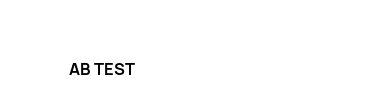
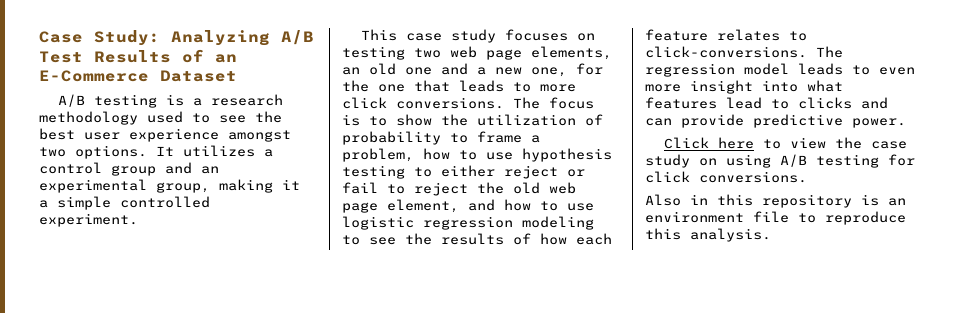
[69,63,136,75] AB TEST -> [39,30,314,46] [39,49,237,63] [39,70,237,82] [57,94,283,108] [39,111,282,125] [39,128,291,142] [39,145,273,159] [39,162,219,176] [39,179,300,193] [39,196,210,210] [39,213,138,227] [360,29,595,43] [342,46,612,60] [342,63,603,77] [342,80,576,92] [342,97,594,109] [342,114,603,126] [342,131,540,145] [342,148,612,162] [342,165,585,179] [342,182,576,196] [342,199,594,213] [342,216,594,230] [342,233,612,245] [645,29,807,41] [645,46,843,58] [645,63,915,77] [645,80,843,94] [645,97,888,109] [645,114,906,128] [663,137,907,149] [645,154,915,168] [645,171,807,183] [645,194,906,208] [645,211,906,225] [645,228,771,242] Case Study: Analyzing A/B Test Results of an E-Commerce Dataset // A/B testing is a research methodology used to see the best user experience amongst two options. It utilizes a control group and an experimental group, making it a simple controlled experiment. // This case study focuses on testing two web page elements, an old one and a new one, for the one that leads to more click conversions. The focus is to show the utilization of probability to frame a problem, how to use hypothesis testing to either reject or fail to reject the old web page element, and how to use logistic regression modeling to see the results of how each feature relates to click-conversions. The regression model leads to even more insight into what features lead to clicks and can provide predictive power. // Click here to view the case study on using A/B testing for click conversions. // Also in this repository is an environment file to reproduce this analysis.

